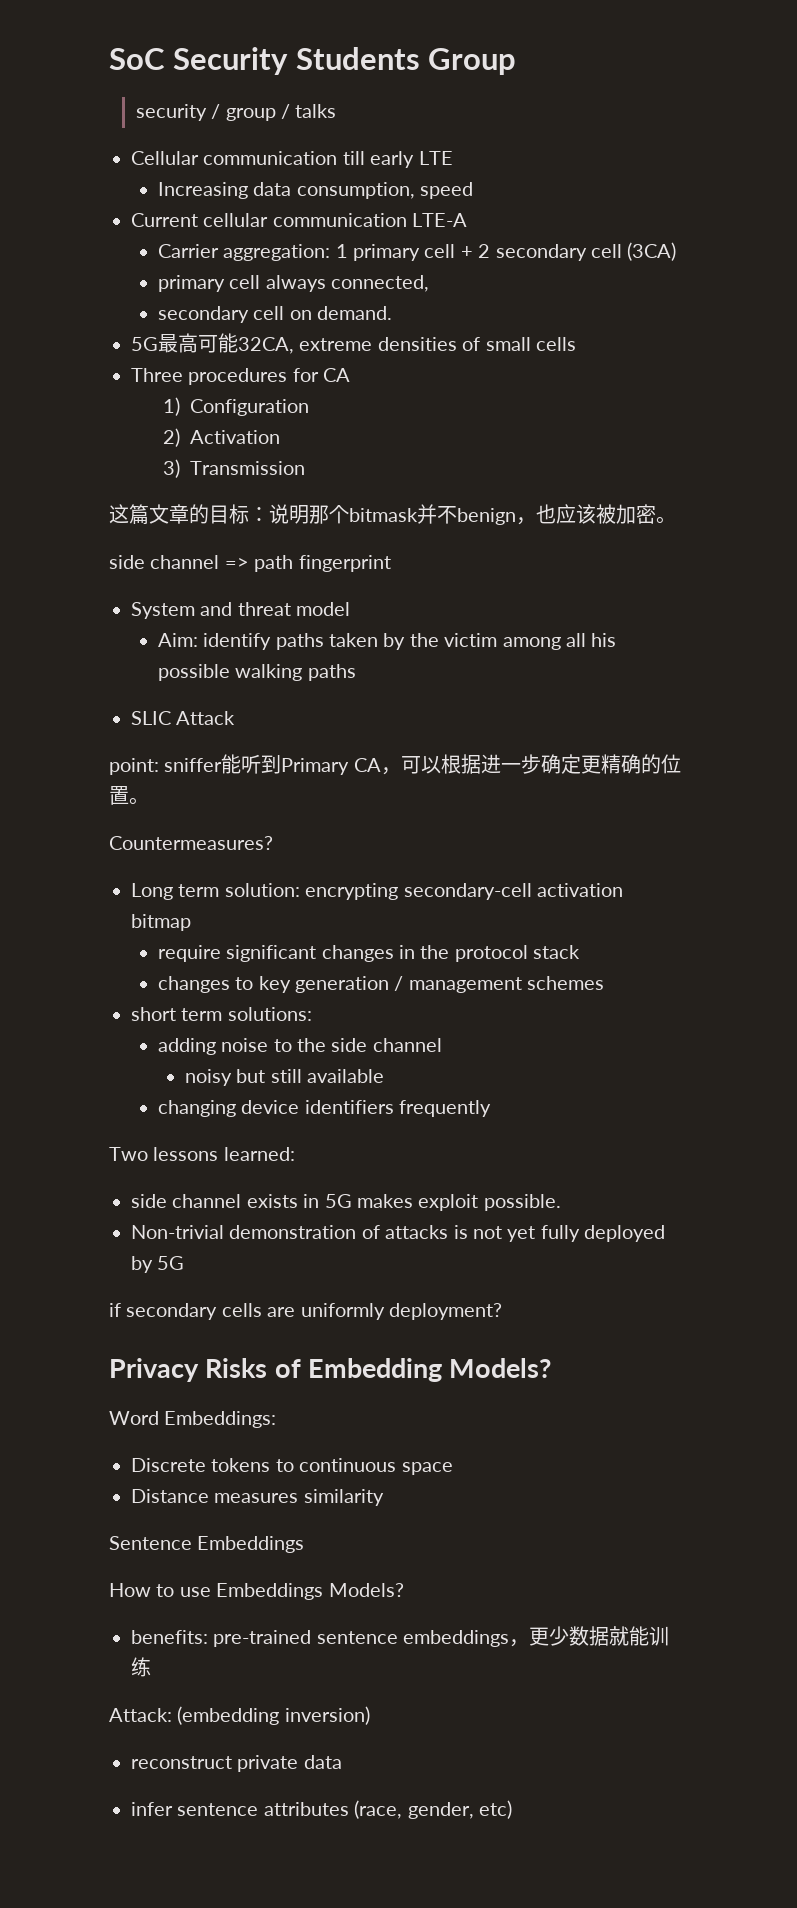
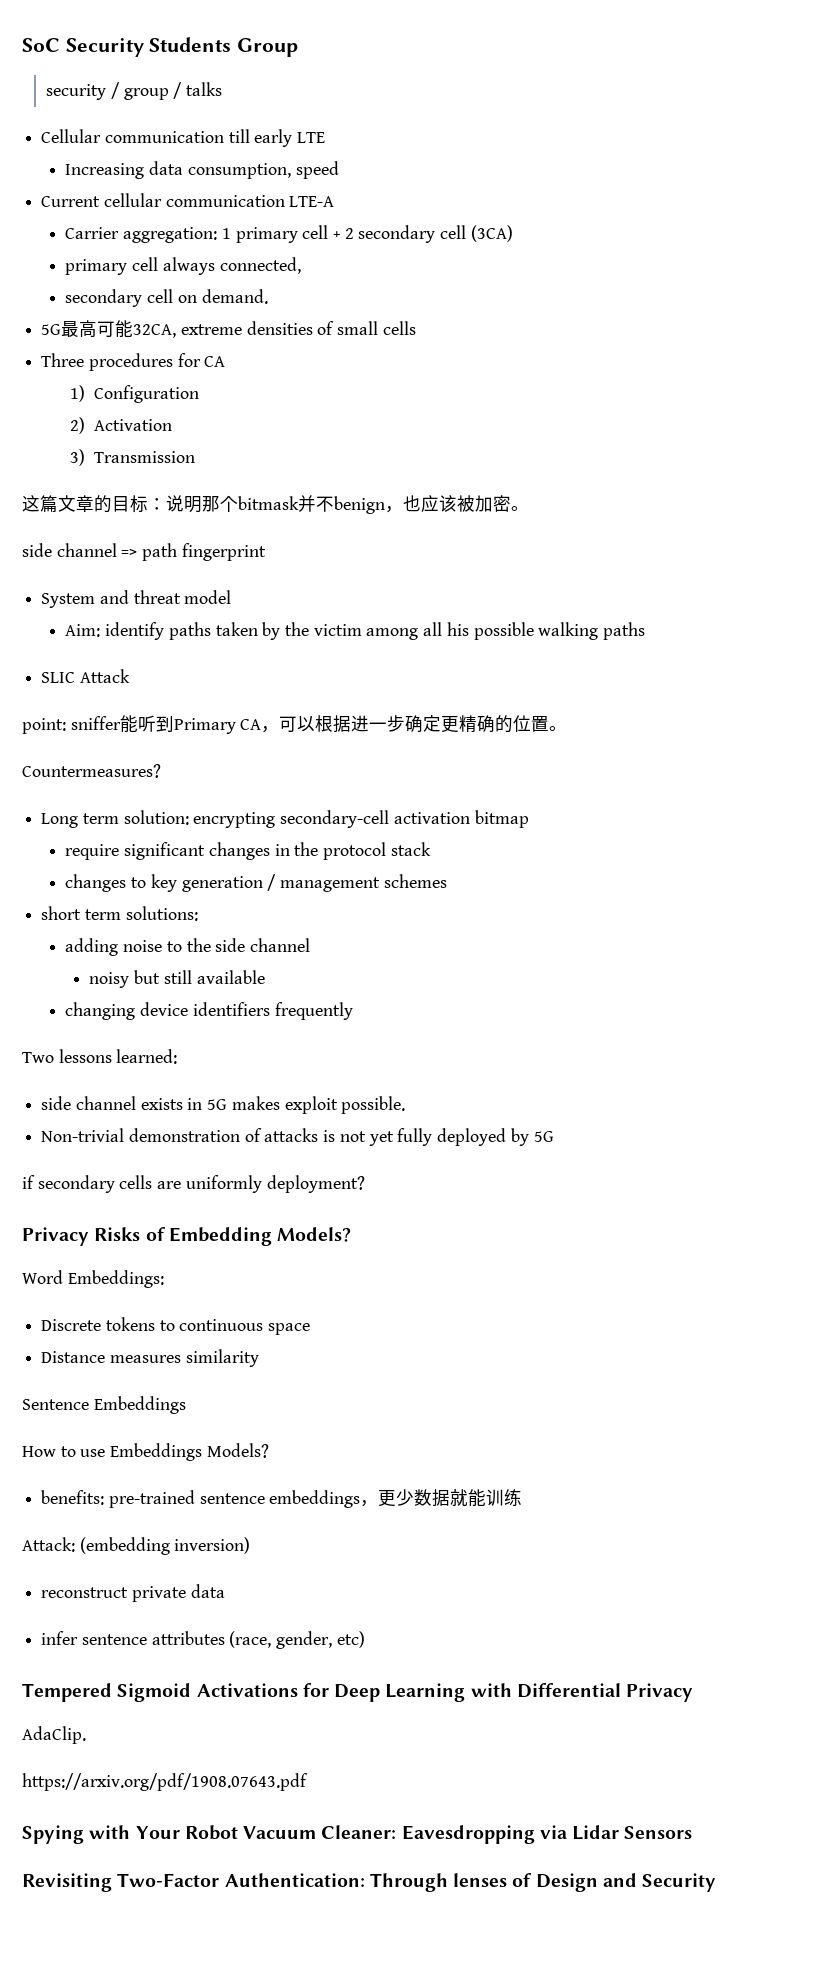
(512, 1809) none -> [22,1683,694,1702] [22,1726,86,1744] [22,1773,308,1791] [22,1825,693,1844] [22,1873,717,1892] // Tempered Sigmoid Activations for Deep Learning with Differential Privacy // AdaClip. // https://arxiv.org/pdf/1908.07643.pdf // Spying with Your Robot Vacuum Cleaner: Eavesdropping via Lidar Sensors // Revisiting Two-Factor Authentication: Through lenses of Design and Security

